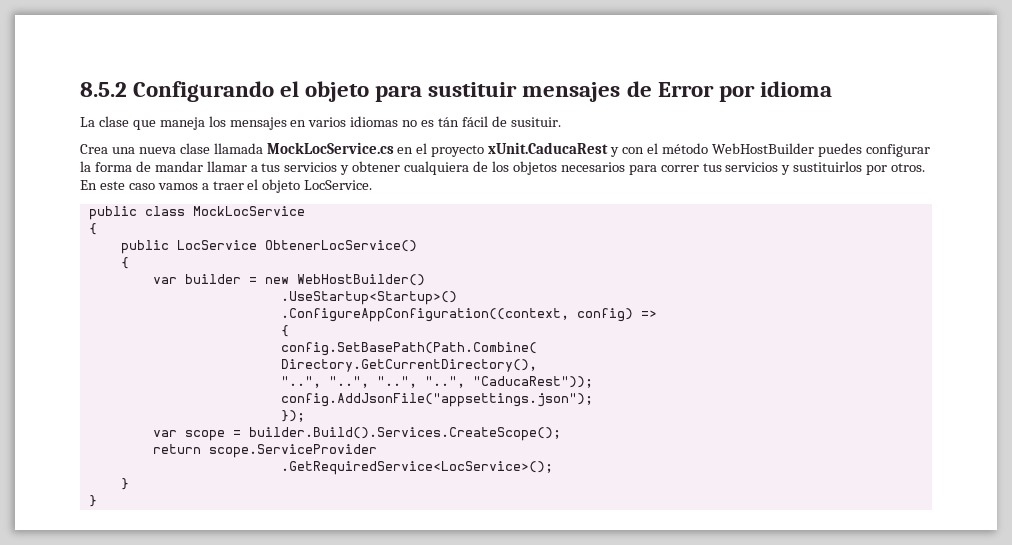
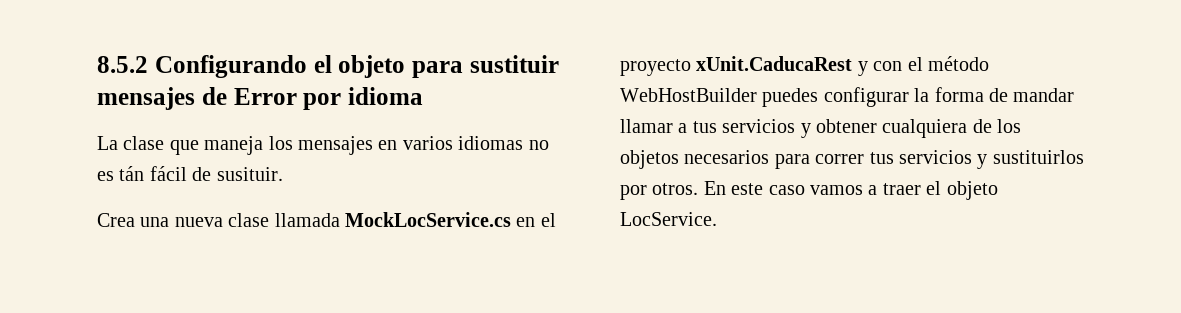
[88,206,305,220] [88,223,97,235] [120,240,417,254] [120,257,129,269] [152,274,425,286] [280,291,457,305] [280,308,657,322] [280,325,289,337] [280,342,537,356] [280,359,537,372] [280,376,593,388] [280,393,593,407] [280,410,305,422] [152,427,561,441] [152,444,377,458] [280,461,553,475] [120,478,129,490] [88,495,97,507] // public class MockLocService // { // public LocService ObtenerLocService() // { // var builder = new WebHostBuilder() // .UseStartup<Startup>() // .ConfigureAppConfiguration((context, config) => // { // config.SetBasePath(Path.Combine( // Directory.GetCurrentDirectory(), // "..", "..", "..", "..", "CaducaRest")); // config.AddJsonFile("appsettings.json"); // }); // var scope = builder.Build().Services.CreateScope(); // return scope.ServiceProvider // .GetRequiredService<LocService>(); // } // } -> (717, 219) none

